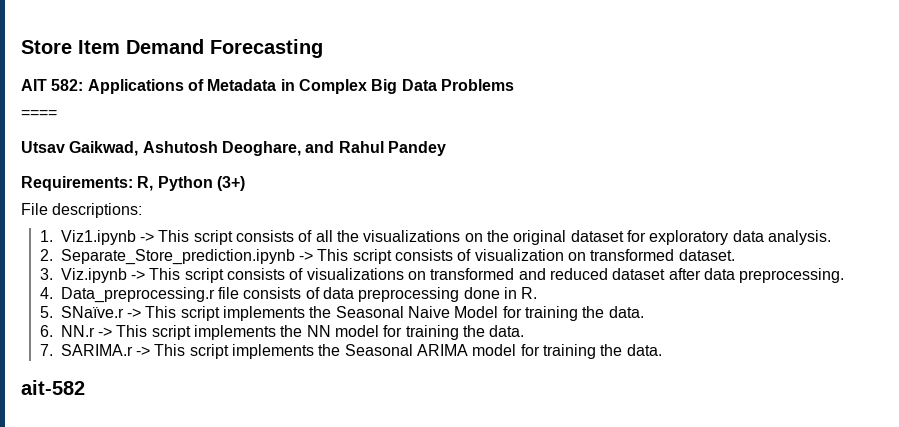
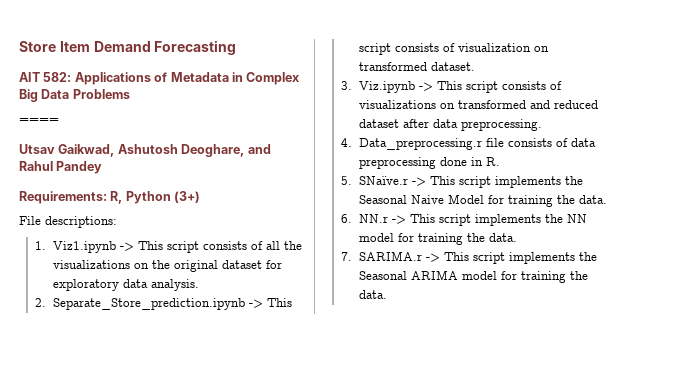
[21,380,85,395] // ait-582 -> (387, 294) none

